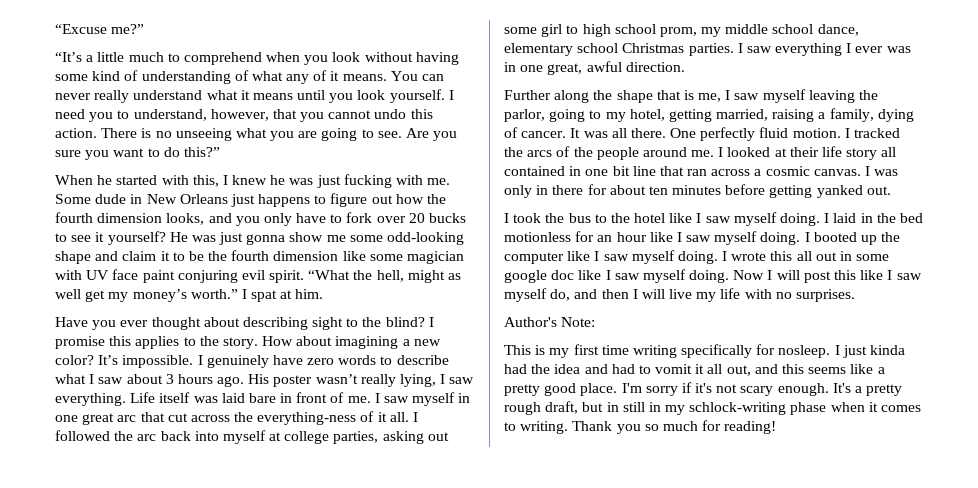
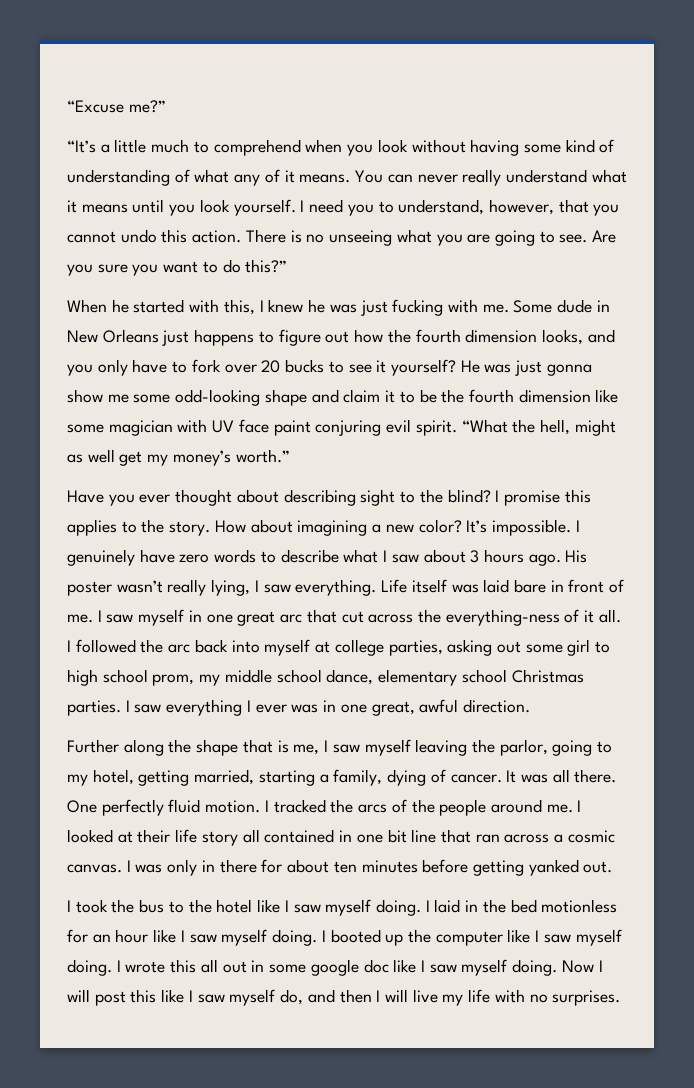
[241,289,324,302] I spat at him. -> (290, 456) none
[772,109,815,122] raising -> [258,770,315,786] starting
[504,317,596,327] [504,344,906,358] [504,364,885,376] [504,382,903,396] [504,401,922,415] [504,420,777,434] // Author's Note: // This is my first time writing specifically for nosleep. I just kinda had the idea and had to vomit it all out, and this seems like a pretty good place. I'm sorry if it's not scary enough. It's a pretty rough draft, but in still in my schlock-writing phase when it comes to writing. Thank you so much for reading! -> (621, 998) none

